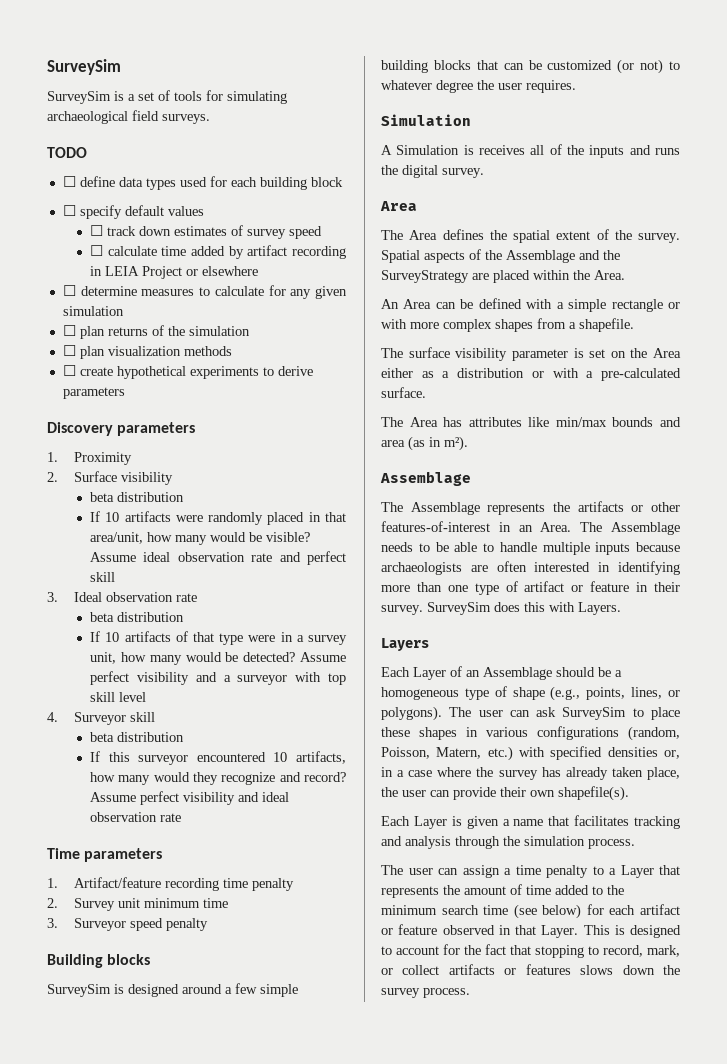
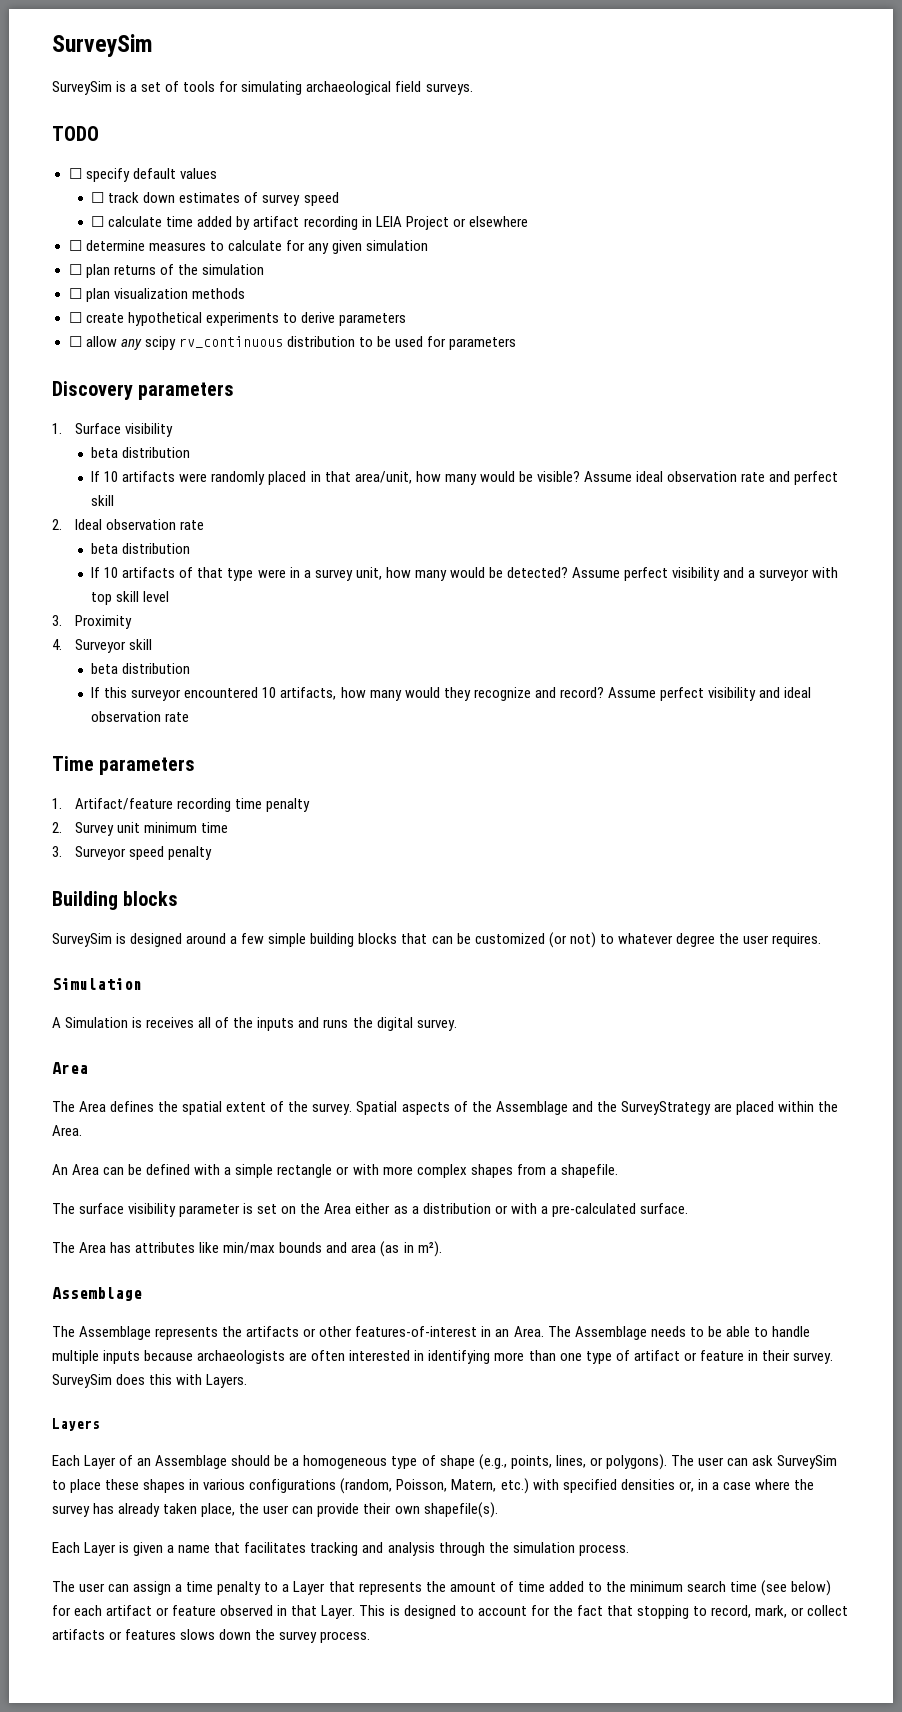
[62,176,343,190] // ☐ define data types used for each building block -> (99, 133) none
(125, 393) none -> [68,336,516,350] // ☐ allow any scipy rv_continuous distribution to be used for parameters
[74,452,133,465] [47,472,58,482] Proximity // 2. -> (62, 428) none
[47,592,58,602] 3. -> [52,519,62,530] 2.
(147, 697) none -> [52,615,132,629] // 3. Proximity

